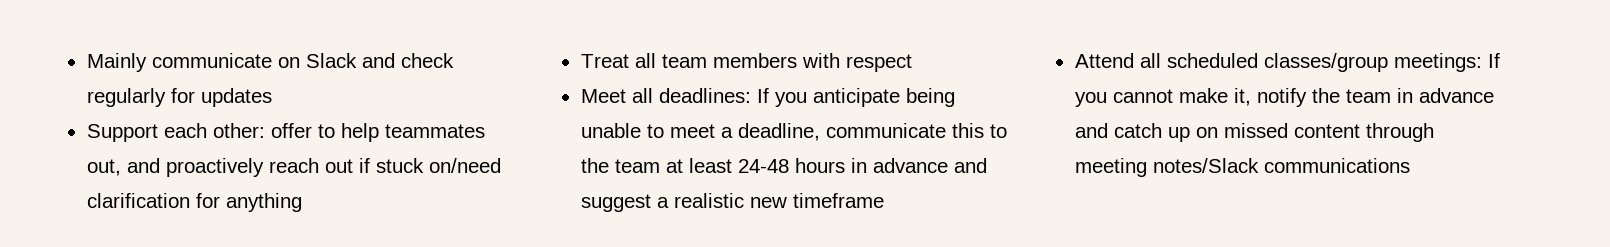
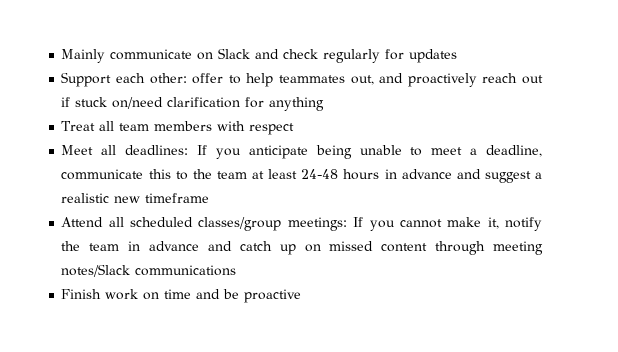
(1410, 165) none -> [61,289,302,303] // Finish work on time and be proactive

